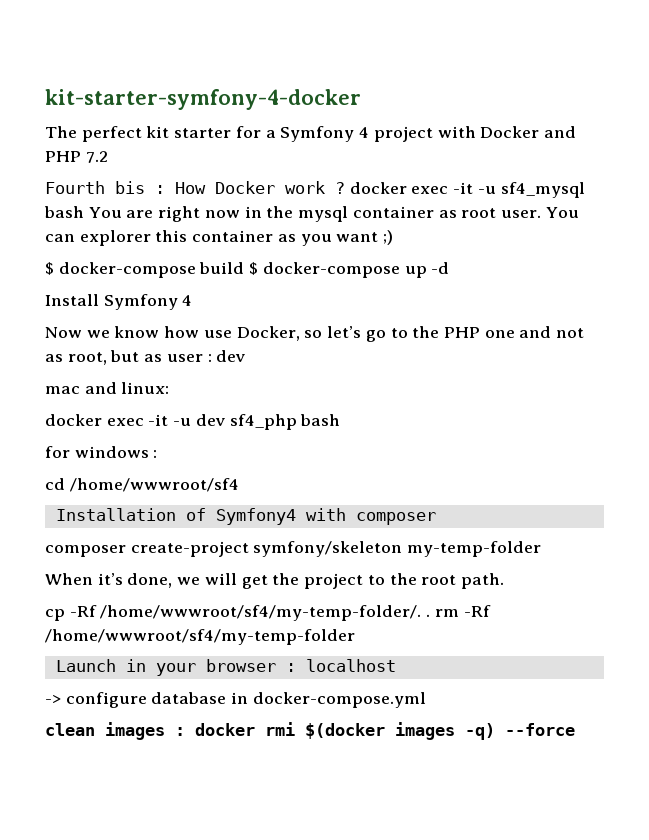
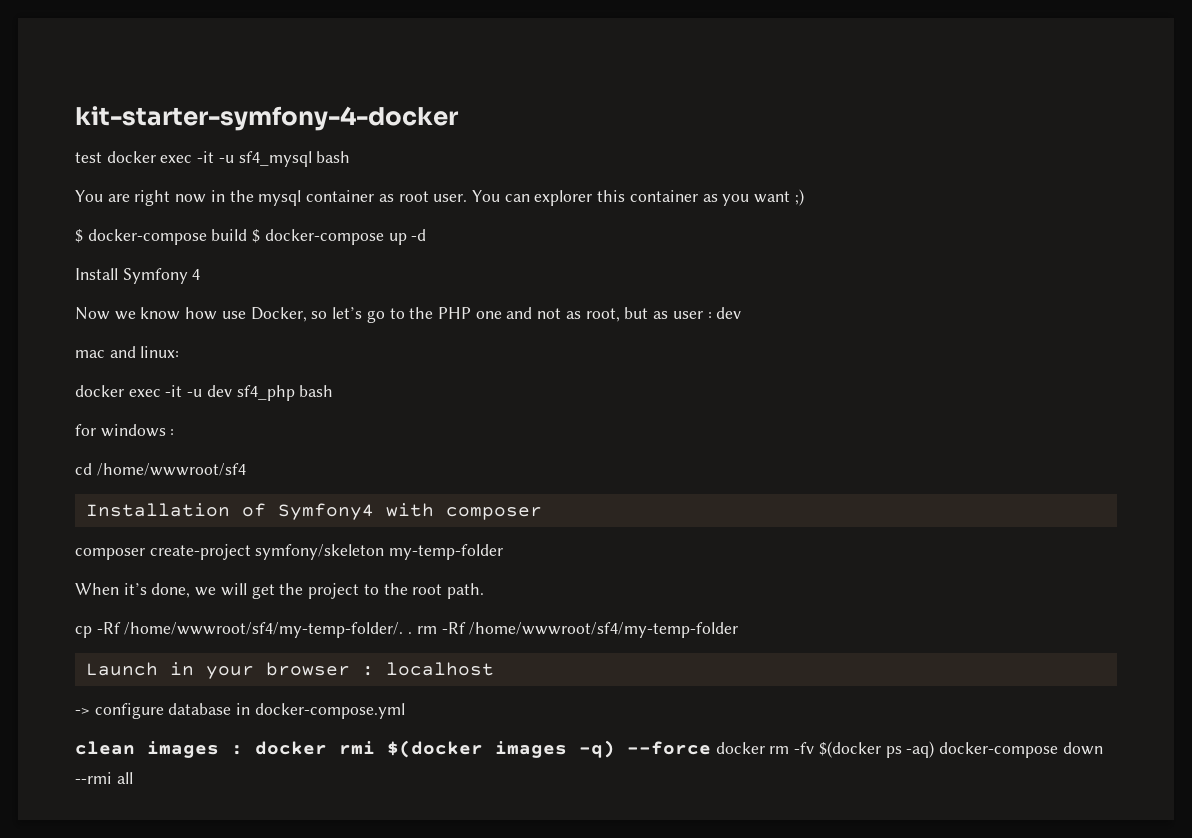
[45,126,576,142] [45,151,108,163] [45,181,345,194] The perfect kit starter for a Symfony 4 project with Docker and PHP 7.2 // Fourth bis : How Docker work ? -> [75,152,102,163] test
(84, 212) none -> (351, 157) //
(575, 729) none -> [715,741,1103,758] [75,772,133,784] docker rm -fv $(docker ps -aq) docker-compose down --rmi all

